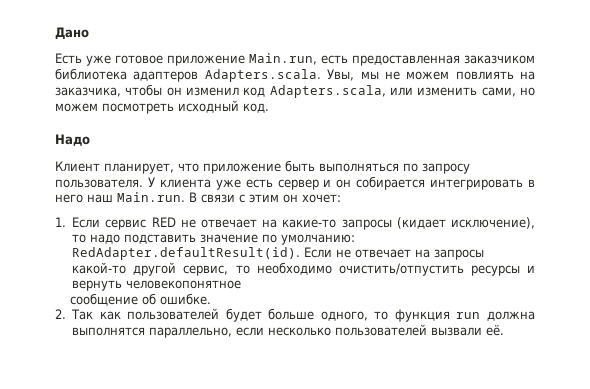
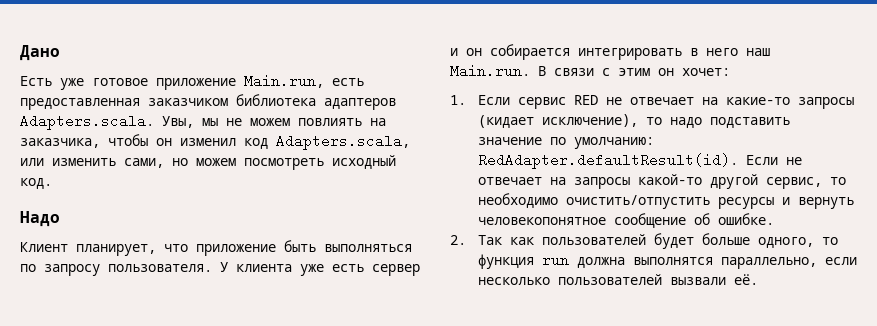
(242, 284) // -> (606, 221) none

